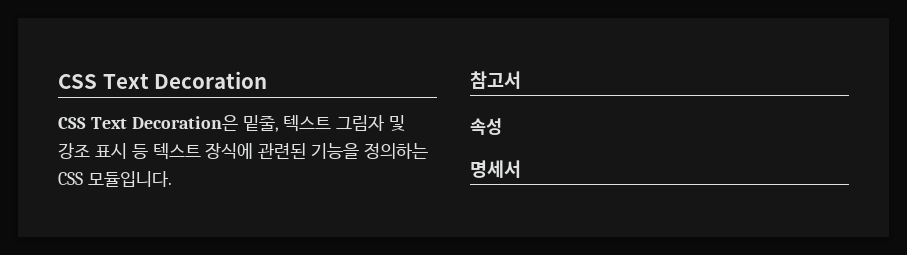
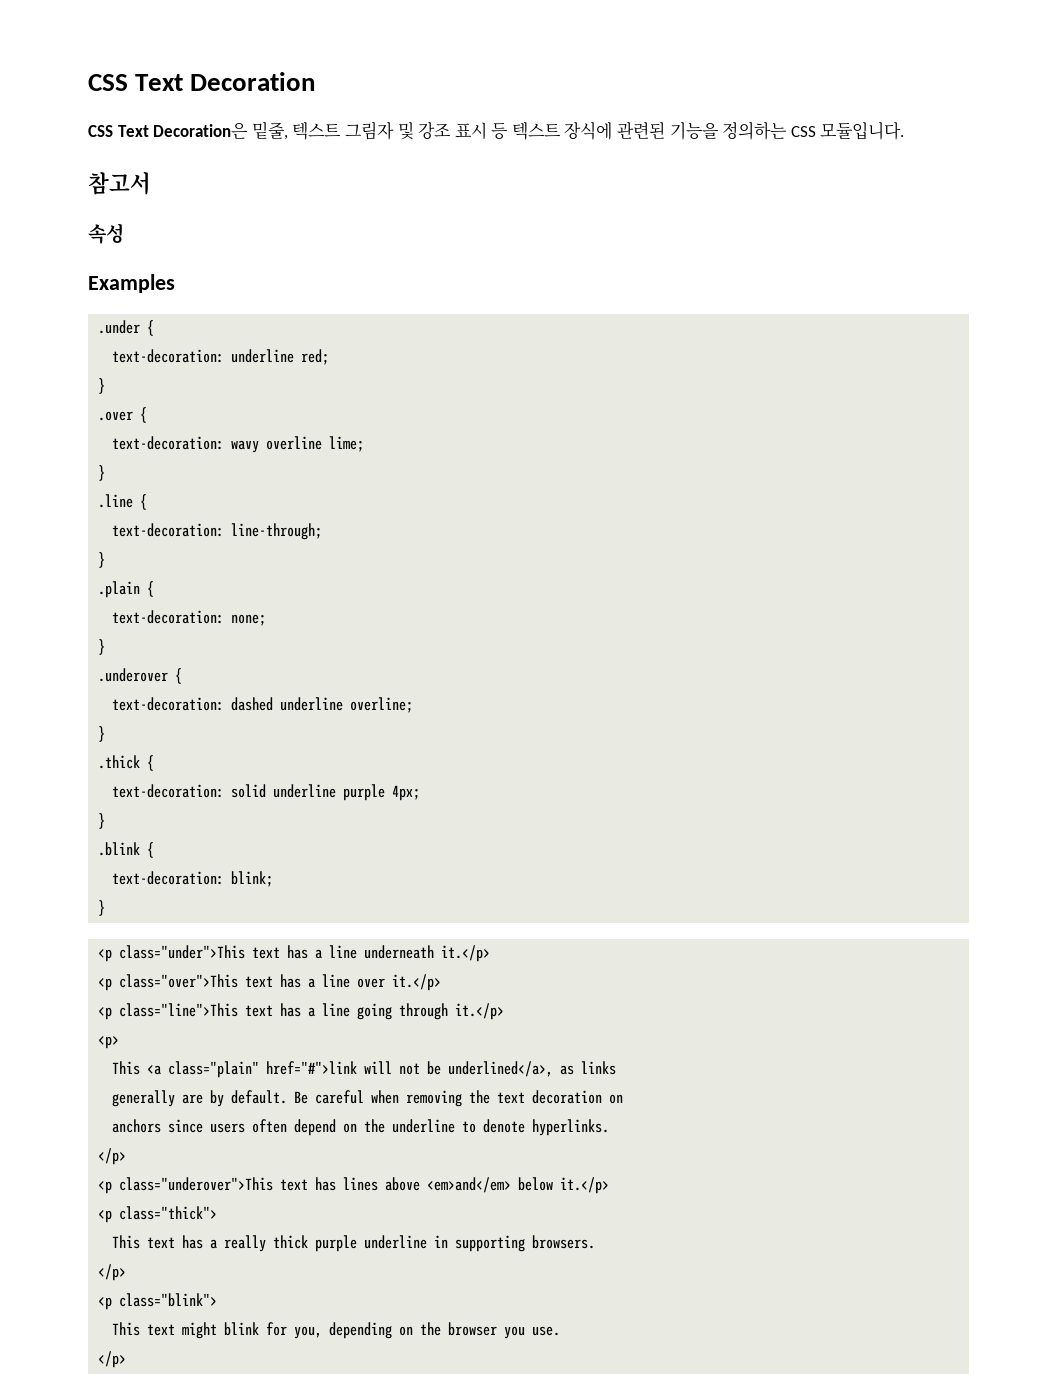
[470,160,521,178] 명세서 -> [88,274,175,293] [98,320,155,336] [112,349,330,365] [98,378,106,394] [98,407,148,423] [112,436,365,453] [98,465,106,481] [98,494,148,510] [112,523,323,540] [98,552,106,568] [98,581,155,598] [112,610,267,626] [98,639,106,655] [98,668,183,684] [112,697,414,713] [98,726,106,742] [98,755,155,771] [112,784,421,801] [98,813,106,829] [98,842,155,858] [112,871,274,887] [98,900,106,916] [98,945,491,962] [98,974,442,991] [98,1003,505,1020] [98,1036,120,1049] [112,1061,617,1078] [112,1090,624,1107] [112,1119,610,1136] [98,1148,127,1165] [98,1177,610,1194] [98,1206,218,1223] [112,1235,596,1252] [98,1264,127,1281] [98,1293,218,1310] [112,1322,561,1339] [98,1351,127,1368] Examples // .under { // text-decoration: underline red; // } // .over { // text-decoration: wavy overline lime; // } // .line { // text-decoration: line-through; // } // .plain { // text-decoration: none; // } // .underover { // text-decoration: dashed underline overline; // } // .thick { // text-decoration: solid underline purple 4px; // } // .blink { // text-decoration: blink; // } // <p class="under">This text has a line underneath it.</p> // <p class="over">This text has a line over it.</p> // <p class="line">This text has a line going through it.</p> // <p> // This <a class="plain" href="#">link will not be underlined</a>, as links // generally are by default. Be careful when removing the text decoration on // anchors since users often depend on the underline to denote hyperlinks. // </p> // <p class="underover">This text has lines above <em>and</em> below it.</p> // <p class="thick"> // This text has a really thick purple underline in supporting browsers. // </p> // <p class="blink"> // This text might blink for you, depending on the browser you use. // </p>

